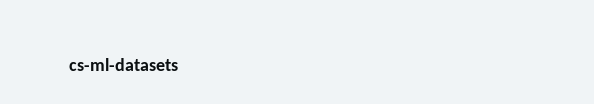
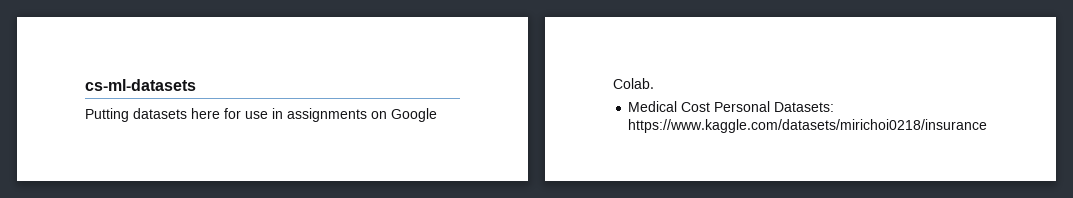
(178, 64) none -> [85,108,437,122] [613,78,654,89] [628,101,835,112] [628,119,988,133] // Putting datasets here for use in assignments on Google Colab. // Medical Cost Personal Datasets: https://www.kaggle.com/datasets/mirichoi0218/insurance

